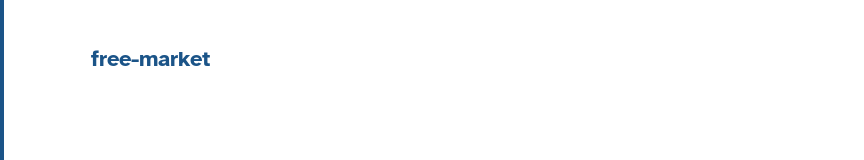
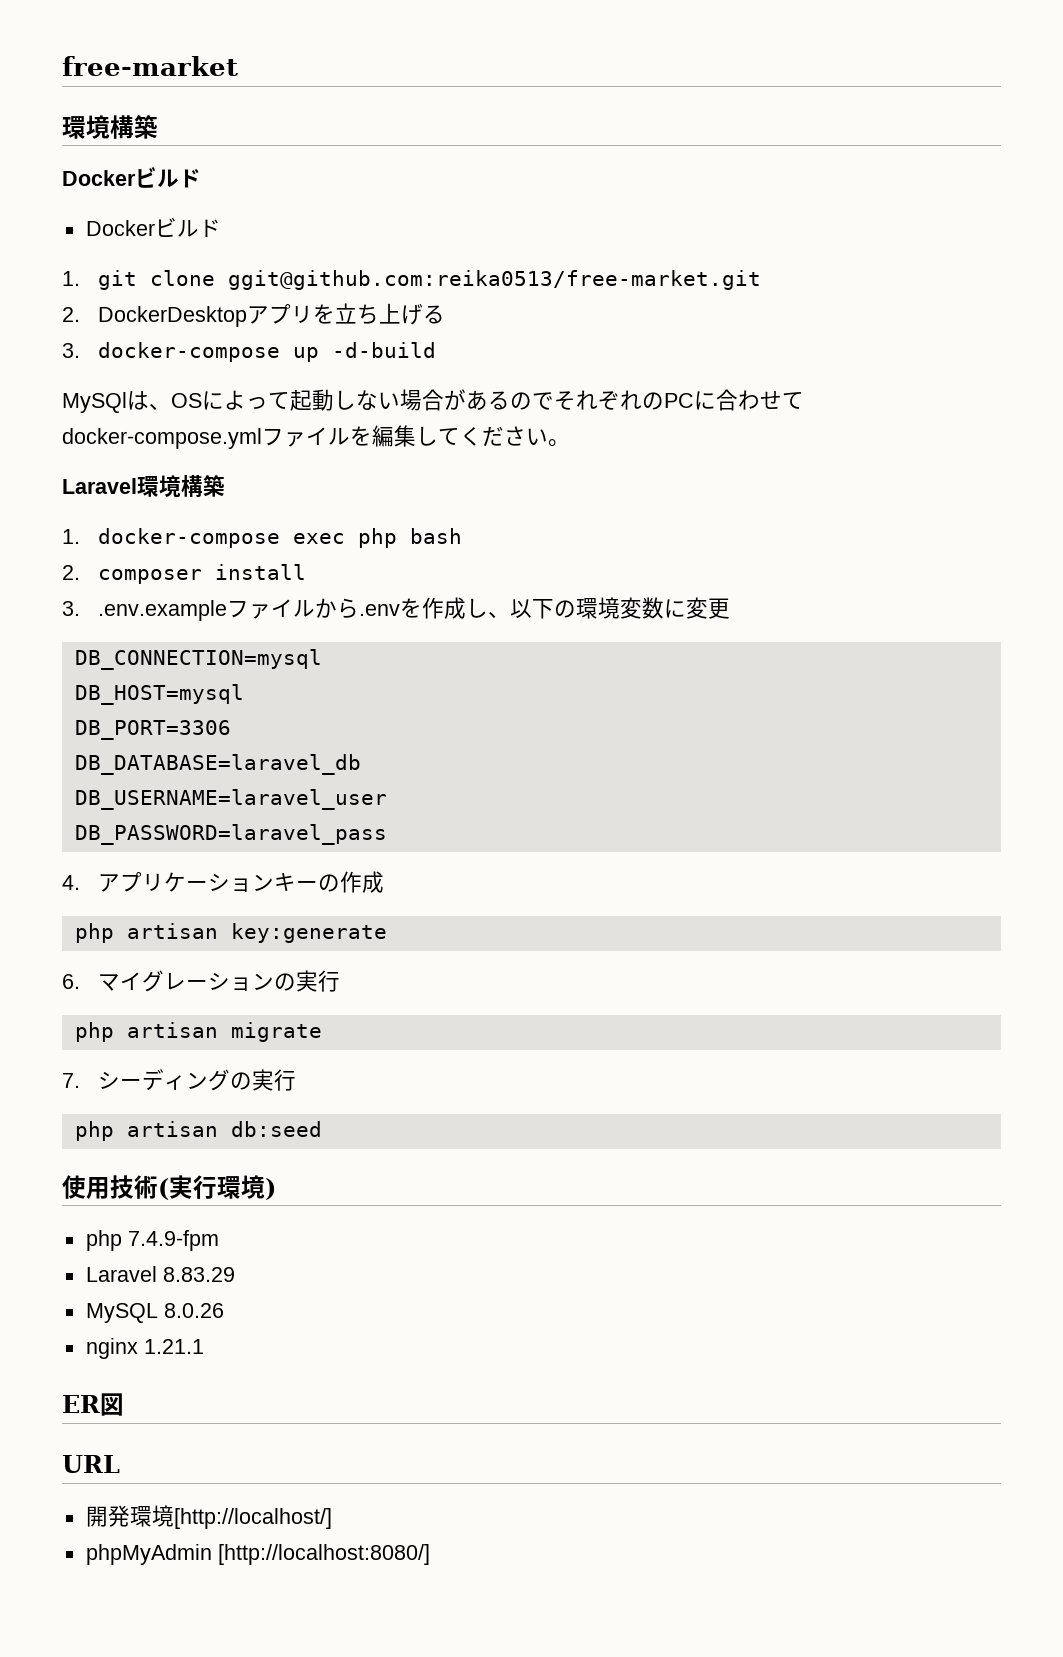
(210, 58) none -> [62,115,158,139] [62,167,201,188] [85,217,221,237] [62,270,762,290] [62,303,446,327] [62,342,437,362] [62,389,804,413] [62,425,570,449] [62,475,225,497] [62,528,463,548] [62,564,307,584] [62,597,731,621] [74,649,322,670] [74,684,244,705] [74,720,231,740] [74,754,361,775] [74,789,387,810] [74,824,387,845] [62,871,385,893] [74,923,387,943] [62,970,341,992] [74,1022,322,1042] [62,1069,297,1091] [74,1121,322,1141] [62,1175,276,1200] [85,1230,219,1251] [85,1266,235,1282] [85,1303,224,1323] [85,1338,204,1359] [62,1393,124,1416] [62,1455,120,1473] [85,1505,332,1529] [85,1544,430,1565] // 環境構築 // Dockerビルド // Dockerビルド // 1. git clone ggit@github.com:reika0513/free-market.git // 2. DockerDesktopアプリを立ち上げる // 3. docker-compose up -d-build // MySQlは、OSによって起動しない場合があるのでそれぞれのPCに合わせてdocker-compose.ymlファイルを編集してください。 // Laravel環境構築 // 1. docker-compose exec php bash // 2. composer install // 3. .env.exampleファイルから.envを作成し、以下の環境変数に変更 // DB_CONNECTION=mysql // DB_HOST=mysql // DB_PORT=3306 // DB_DATABASE=laravel_db // DB_USERNAME=laravel_user // DB_PASSWORD=laravel_pass // 4.アプリケーションキーの作成 // php artisan key:generate // 6.マイグレーションの実行 // php artisan migrate // 7.シーディングの実行 // php artisan db:seed // 使用技術(実行環境) // php 7.4.9-fpm // Laravel 8.83.29 // MySQL 8.0.26 // nginx 1.21.1 // ER図 // URL // 開発環境[http://localhost/] // phpMyAdmin [http://localhost:8080/]

